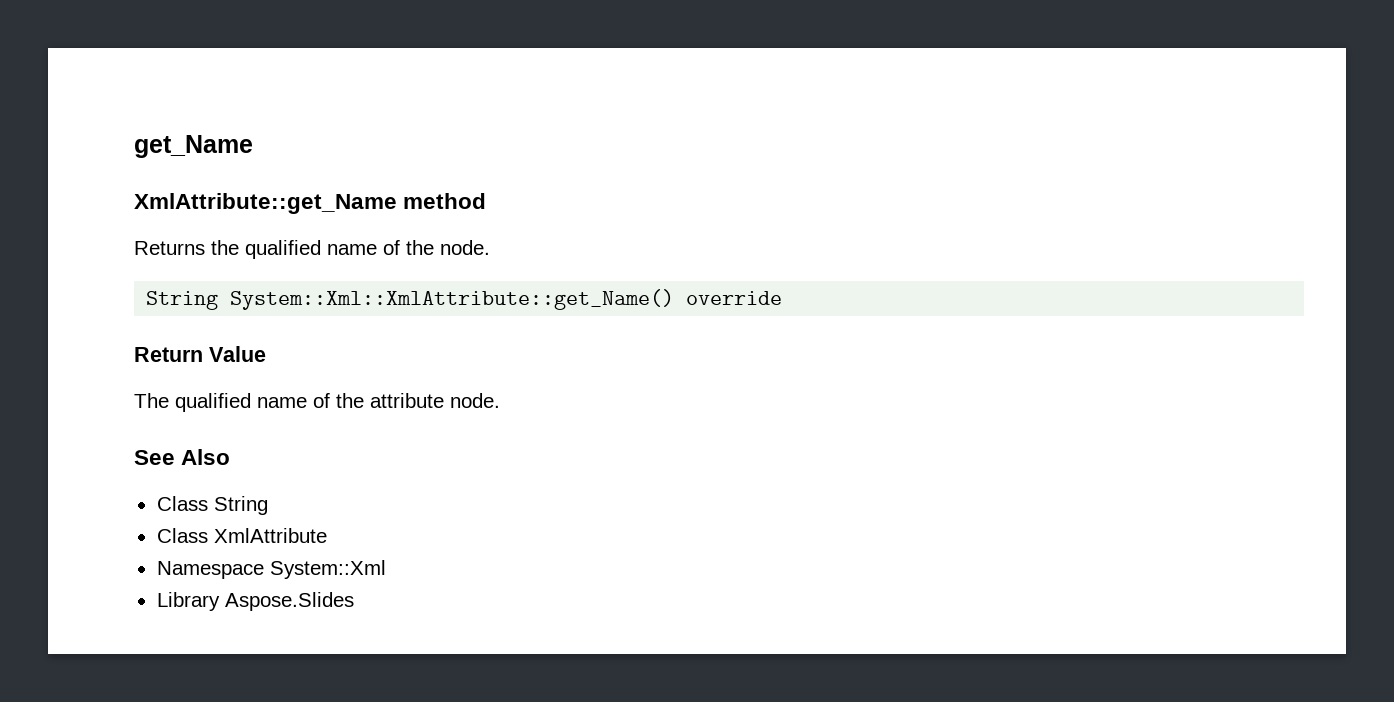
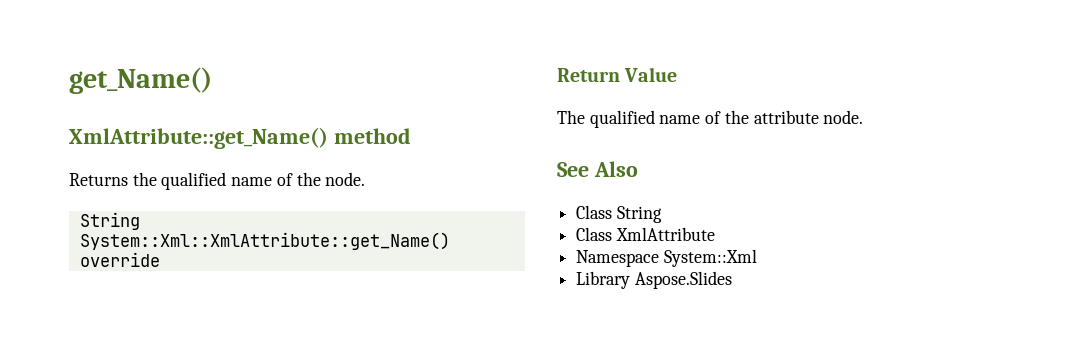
[134,135,253,158] [134,193,397,214] get_Name // XmlAttribute::get_Name -> [69,67,212,94] [69,127,328,149] get_Name() // XmlAttribute::get_Name()

